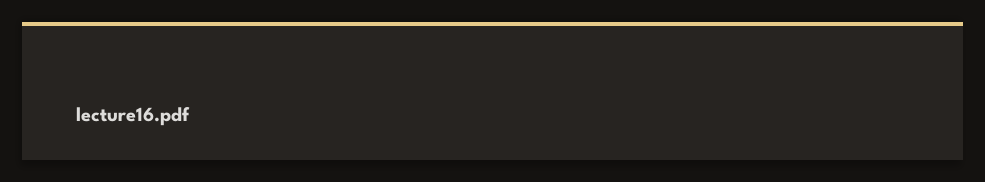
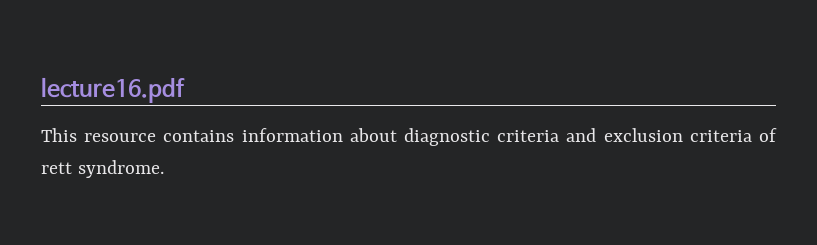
(190, 116) none -> [41,128,778,146] [41,160,164,178] // This resource contains information about diagnostic criteria and exclusion criteria of rett syndrome.

